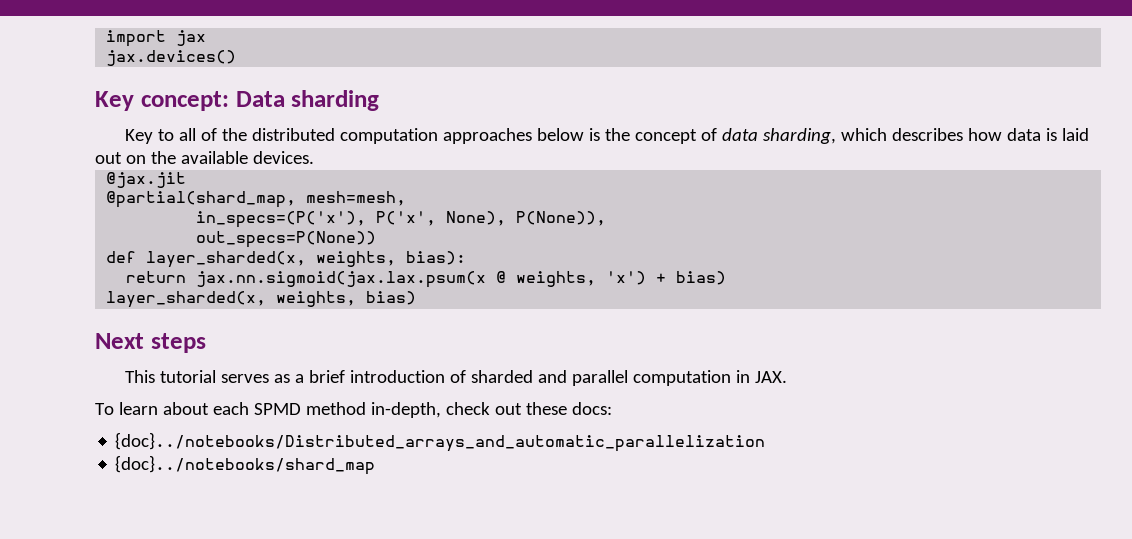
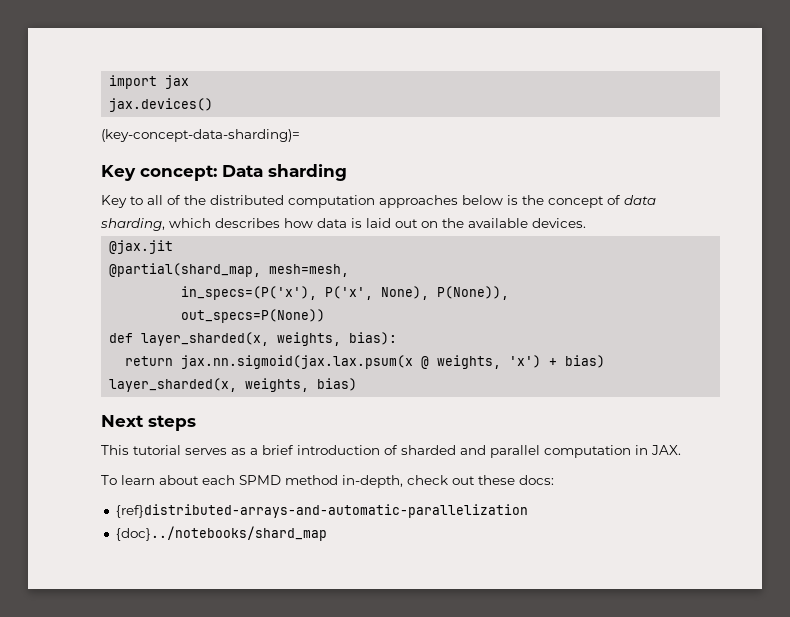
(237, 58) none -> [101,129,300,142] // (key-concept-data-sharding)=
[115,432,766,452] {doc}../notebooks/Distributed_arrays_and_automatic_parallelization -> [115,504,528,518] {ref}distributed-arrays-and-automatic-parallelization

